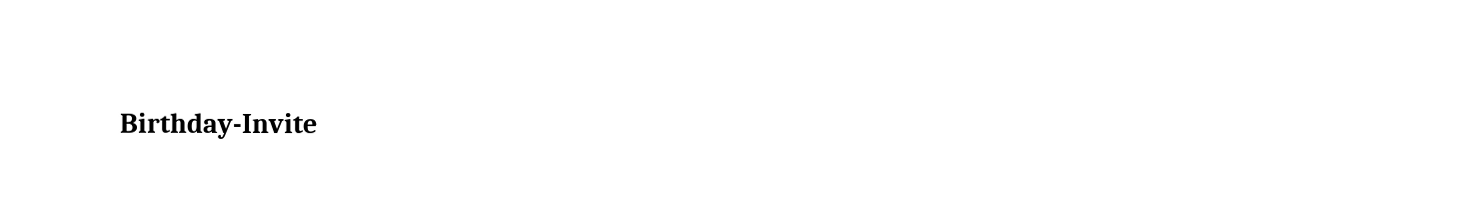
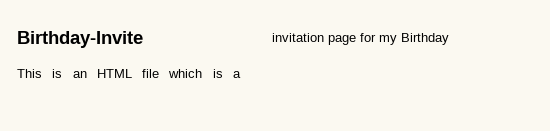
(317, 126) none -> [17,69,241,78] [272,33,449,45] // This is an HTML file which is a invitation page for my Birthday

